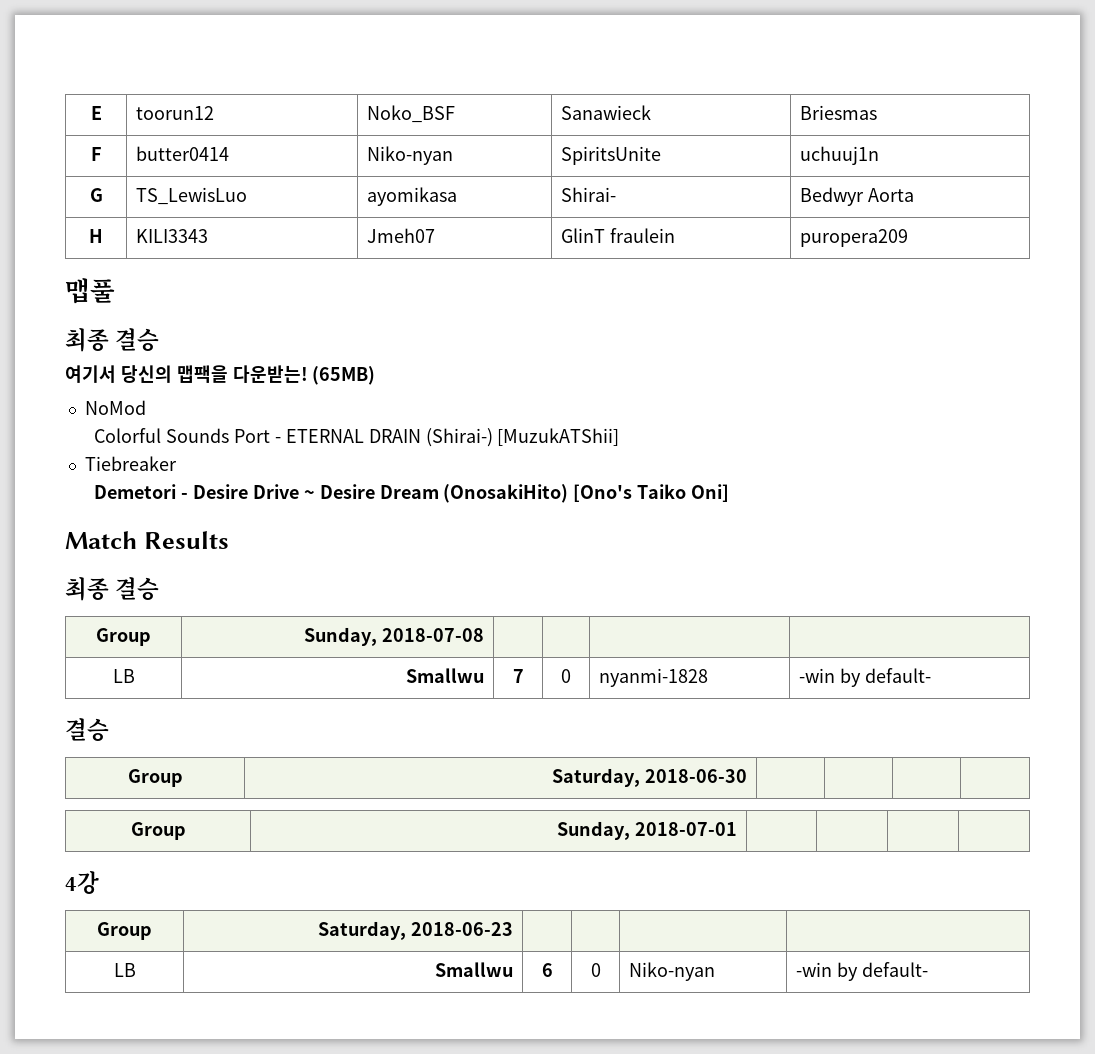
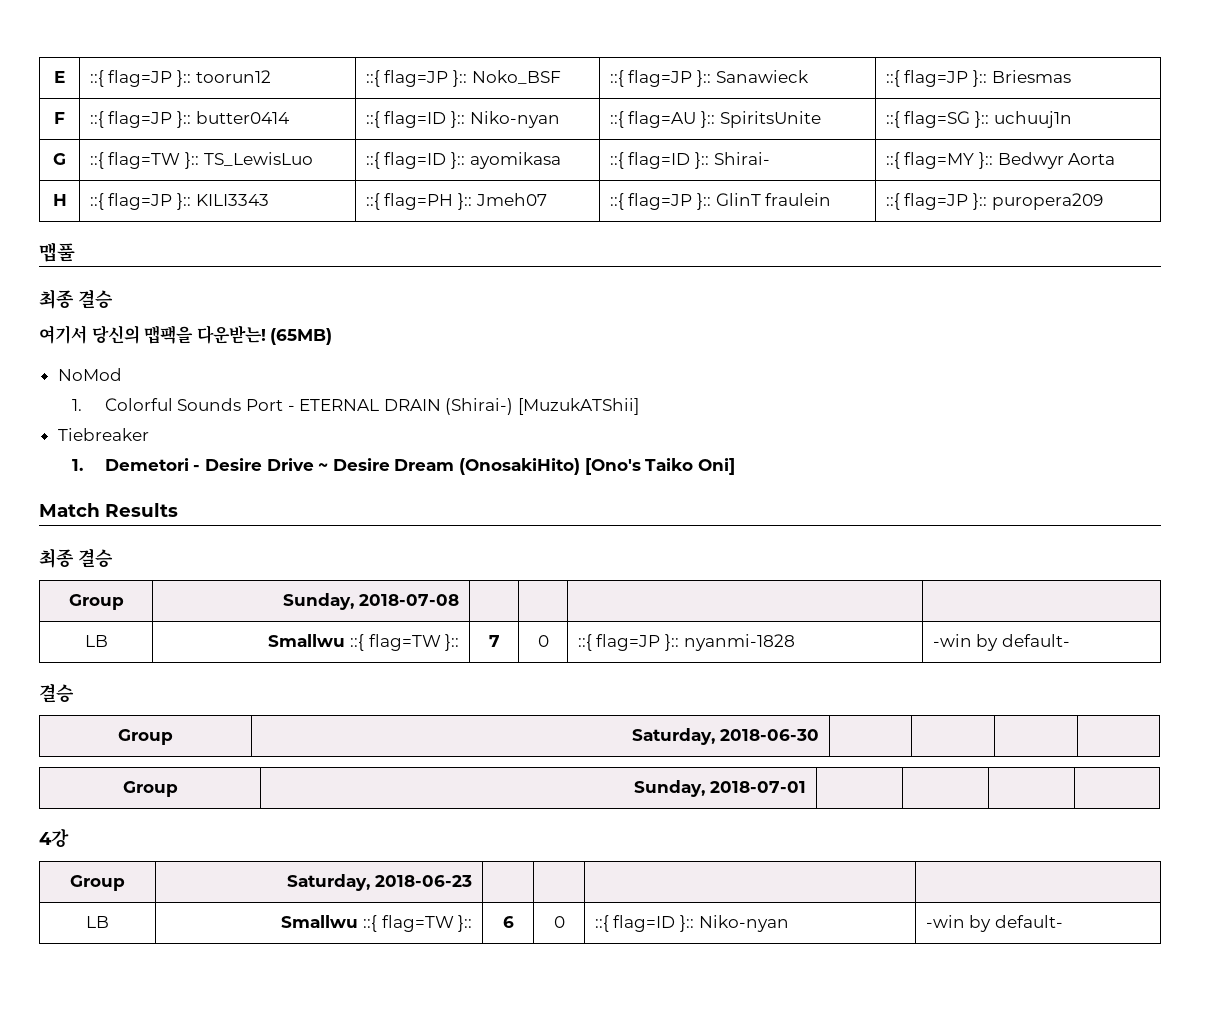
[135,106,214,120] [366,105,455,123] [560,105,651,120] [799,105,877,120] [90,147,102,161] [135,146,229,161] [366,146,453,165] [560,146,661,165] [799,146,879,165] [89,188,103,202] [135,187,247,205] [366,187,457,206] [560,187,616,202] [799,187,914,206] [89,229,103,243] [135,229,208,243] [366,228,435,243] toorun12 | Noko_BSF | Sanawieck | Briesmas // F | butter0414 | Niko-nyan | SpiritsUnite | uchuuj1n // G | TS_LewisLuo | ayomikasa | Shirai- | Bedwyr Aorta // H | KILI3343 | Jmeh07 | -> [89,70,271,87] [365,70,561,87] [609,70,809,87] [885,70,1071,87] [54,112,65,124] [89,111,289,128] [365,111,560,128] [609,111,821,128] [885,111,1072,128] [53,153,66,165] [89,152,313,169] [365,152,561,169] [609,152,770,169] [885,152,1116,169] [52,194,67,206] [89,193,269,210] [365,193,547,210] [609,193,712,210] ::{ flag=JP }:: toorun12 | ::{ flag=JP }:: Noko_BSF | ::{ flag=JP }:: Sanawieck | ::{ flag=JP }:: Briesmas // F | ::{ flag=JP }:: butter0414 | ::{ flag=ID }:: Niko-nyan | ::{ flag=AU }:: SpiritsUnite | ::{ flag=SG }:: uchuuj1n // G | ::{ flag=TW }:: TS_LewisLuo | ::{ flag=ID }:: ayomikasa | ::{ flag=ID }:: Shirai- | ::{ flag=MY }:: Bedwyr Aorta // H | ::{ flag=JP }:: KILI3343 | ::{ flag=PH }:: Jmeh07 | ::{ flag=JP }::
(675, 235) none -> [885,193,988,210] ::{ flag=JP }::
(146, 407) none -> [71,399,82,411] 1.
(177, 463) none -> [71,459,83,471] 1.
(485, 675) none -> [349,634,460,651] ::{ flag=TW }::
(571, 676) none -> [577,634,680,651] ::{ flag=JP }::
(514, 969) none -> [362,915,473,932] ::{ flag=TW }::
(601, 970) none -> [594,915,695,932] ::{ flag=ID }::

